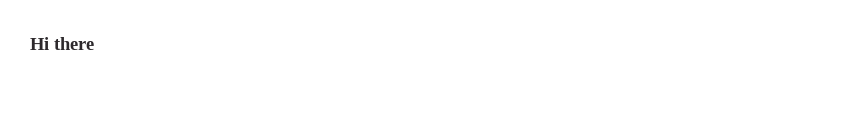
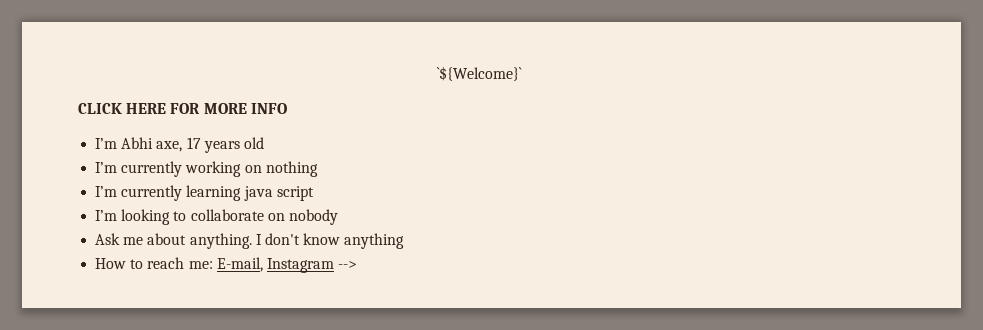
[30,37,94,50] Hi there -> [437,66,522,81] [78,103,287,114] [95,137,264,153] [95,161,318,177] [95,185,314,201] [95,209,338,225] [95,233,405,249] [95,257,358,273] `${Welcome}` // CLICK HERE FOR MORE INFO // I’m Abhi axe, 17 years old // I’m currently working on nothing // I’m currently learning java script // I’m looking to collaborate on nobody // Ask me about anything. I don't know anything // How to reach me: E-mail, Instagram -->

